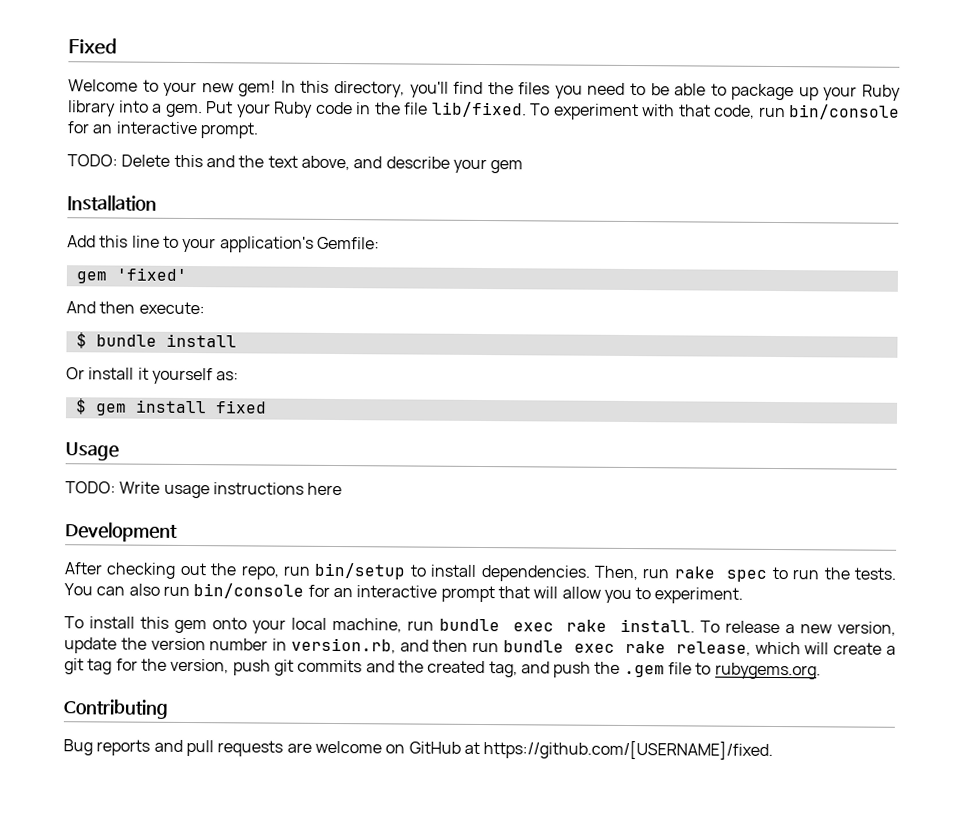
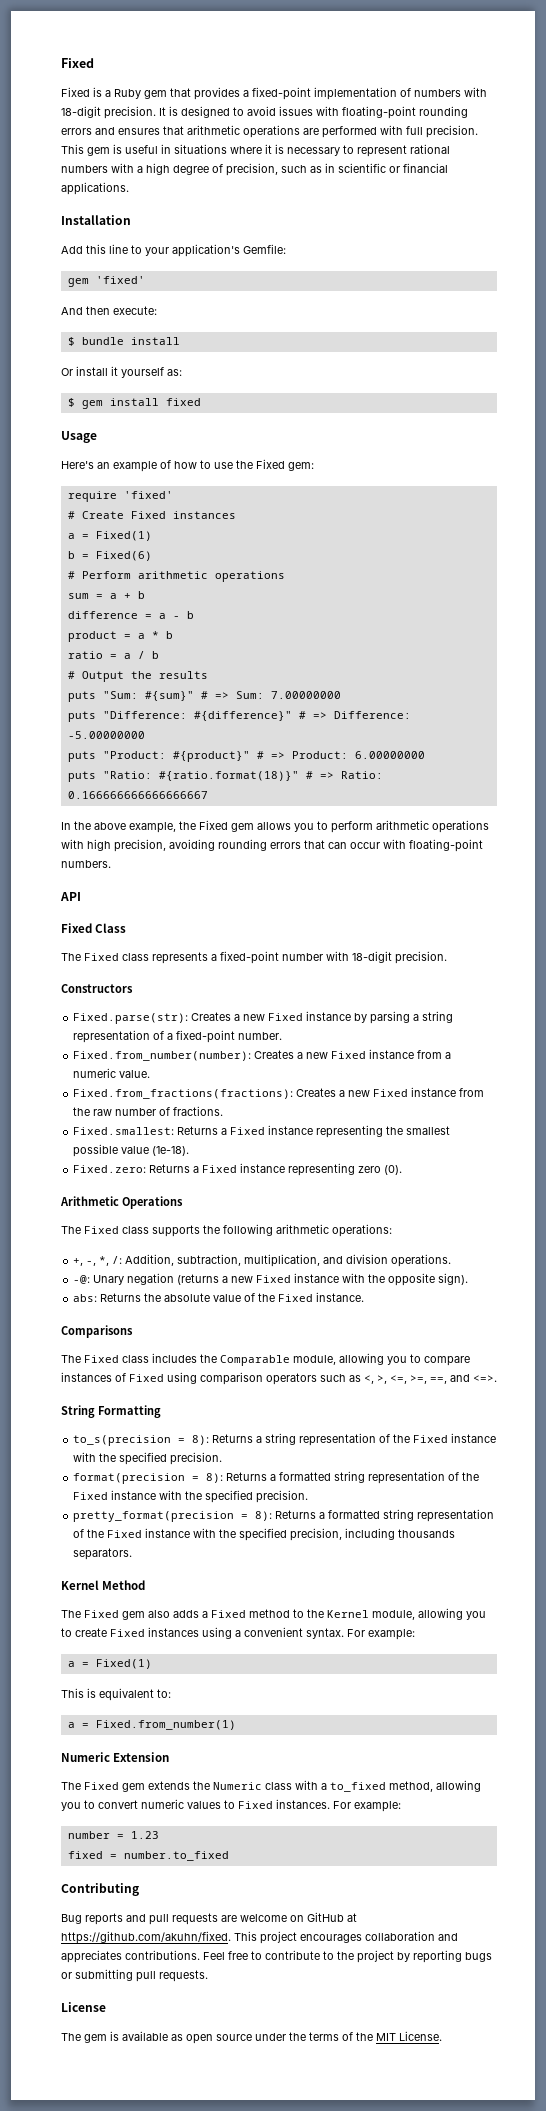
[68,79,901,101] [68,100,900,121] [67,121,258,139] [67,154,524,174] Welcome to your new gem! In this directory, you'll find the files you need to be able to package up your Ruby library into a gem. Put your Ruby code in the file lib/fixed. To experiment with that code, run bin/console for an interactive prompt. // TODO: Delete this and the text above, and describe your gem -> [61,87,487,100] [61,106,468,119] [61,125,478,138] [61,144,450,157] [61,163,448,176] [61,182,129,195] Fixed is a Ruby gem that provides a fixed-point implementation of numbers with 18-digit precision. It is designed to avoid issues with floating-point rounding errors and ensures that arithmetic operations are performed with full precision. This gem is useful in situations where it is necessary to represent rational numbers with a high degree of precision, such as in scientific or financial applications.
[65,481,343,499] [65,522,178,542] [64,562,896,582] [64,583,744,604] [64,616,896,636] [64,637,896,656] [64,658,821,680] TODO: Write usage instructions here // Development // After checking out the repo, run bin/setup to install dependencies. Then, run rake spec to run the tests. You can also run bin/console for an interactive prompt that will allow you to experiment. // To install this gem onto your local machine, run bundle exec rake install. To release a new version, update the version number in version.rb, and then run bundle exec rake release, which will create a git tag for the version, push git commits and the created tag, and push the .gem file to rubygems.org. -> [61,459,314,472] [67,491,173,502] [67,511,236,519] [67,531,152,541] [67,551,152,561] [67,571,285,582] [67,591,145,599] [67,611,194,619] [67,631,173,642] [67,651,159,659] [67,671,208,682] [67,691,341,702] [67,711,411,722] [67,731,145,739] [67,751,425,762] [67,771,383,782] [67,791,208,799] [61,820,489,833] [61,839,483,852] [61,860,111,868] [60,892,81,901] [61,923,127,933] [61,951,447,964] [61,984,133,993] [73,1011,454,1024] [73,1030,283,1043] [73,1049,452,1061] [73,1068,151,1078] [73,1087,485,1099] [73,1106,224,1116] [73,1125,451,1138] [73,1144,190,1157] [73,1163,403,1176] [60,1196,183,1209] [61,1224,392,1237] [73,1254,452,1267] [73,1273,469,1286] [73,1292,365,1302] [61,1325,133,1338] [61,1353,470,1366] [61,1372,497,1385] [61,1405,161,1418] [73,1433,497,1446] [73,1452,223,1465] [73,1471,480,1484] [73,1490,309,1503] [73,1509,495,1522] [73,1528,456,1541] [73,1548,133,1560] [61,1580,146,1590] [61,1608,486,1620] [61,1627,415,1640] [67,1659,152,1669] [61,1688,171,1701] [67,1720,236,1730] [61,1752,170,1762] [61,1780,481,1792] [61,1799,401,1812] [67,1831,159,1839] [67,1851,229,1861] Here's an example of how to use the Fixed gem: // require 'fixed' // # Create Fixed instances // a = Fixed(1) // b = Fixed(6) // # Perform arithmetic operations // sum = a + b // difference = a - b // product = a * b // ratio = a / b // # Output the results // puts "Sum: #{sum}" # => Sum: 7.00000000 // puts "Difference: #{difference}" # => Difference: -5.00000000 // puts "Product: #{product}" # => Product: 6.00000000 // puts "Ratio: #{ratio.format(18)}" # => Ratio: 0.166666666666666667 // In the above example, the Fixed gem allows you to perform arithmetic operations with high precision, avoiding rounding errors that can occur with floating-point numbers. // API // Fixed Class // The Fixed class represents a fixed-point number with 18-digit precision. // Constructors // Fixed.parse(str): Creates a new Fixed instance by parsing a string representation of a fixed-point number. // Fixed.from_number(number): Creates a new Fixed instance from a numeric value. // Fixed.from_fractions(fractions): Creates a new Fixed instance from the raw number of fractions. // Fixed.smallest: Returns a Fixed instance representing the smallest possible value (1e-18). // Fixed.zero: Returns a Fixed instance representing zero (0). // Arithmetic Operations // The Fixed class supports the following arithmetic operations: // +, -, *, /: Addition, subtraction, multiplication, and division operations. // -@: Unary negation (returns a new Fixed instance with the opposite sign). // abs: Returns the absolute value of the Fixed instance. // Comparisons // The Fixed class includes the Comparable module, allowing you to compare instances of Fixed using comparison operators such as <, >, <=, >=, ==, and <=>. // String Formatting // to_s(precision = 8): Returns a string representation of the Fixed instance with the specified precision. // format(precision = 8): Returns a formatted string representation of the Fixed instance with the specified precision. // pretty_format(precision = 8): Returns a formatted string representation of the Fixed instance with the specified precision, including thousands separators. // Kernel Method // The Fixed gem also adds a Fixed method to the Kernel module, allowing you to create Fixed instances using a convenient syntax. For example: // a = Fixed(1) // This is equivalent to: // a = Fixed.from_number(1) // Numeric Extension // The Fixed gem extends the Numeric class with a to_fixed method, allowing you to convert numeric values to Fixed instances. For example: // number = 1.23 // fixed = number.to_fixed
[483,740,774,760] https://github.com/[USERNAME]/fixed. -> [61,1931,458,1944] [61,1950,492,1963] [61,1969,208,1982] [61,2002,106,2012] [61,2031,442,2044] https://github.com/akuhn/fixed. This project encourages collaboration and appreciates contributions. Feel free to contribute to the project by reporting bugs or submitting pull requests. // License // The gem is available as open source under the terms of the MIT License.

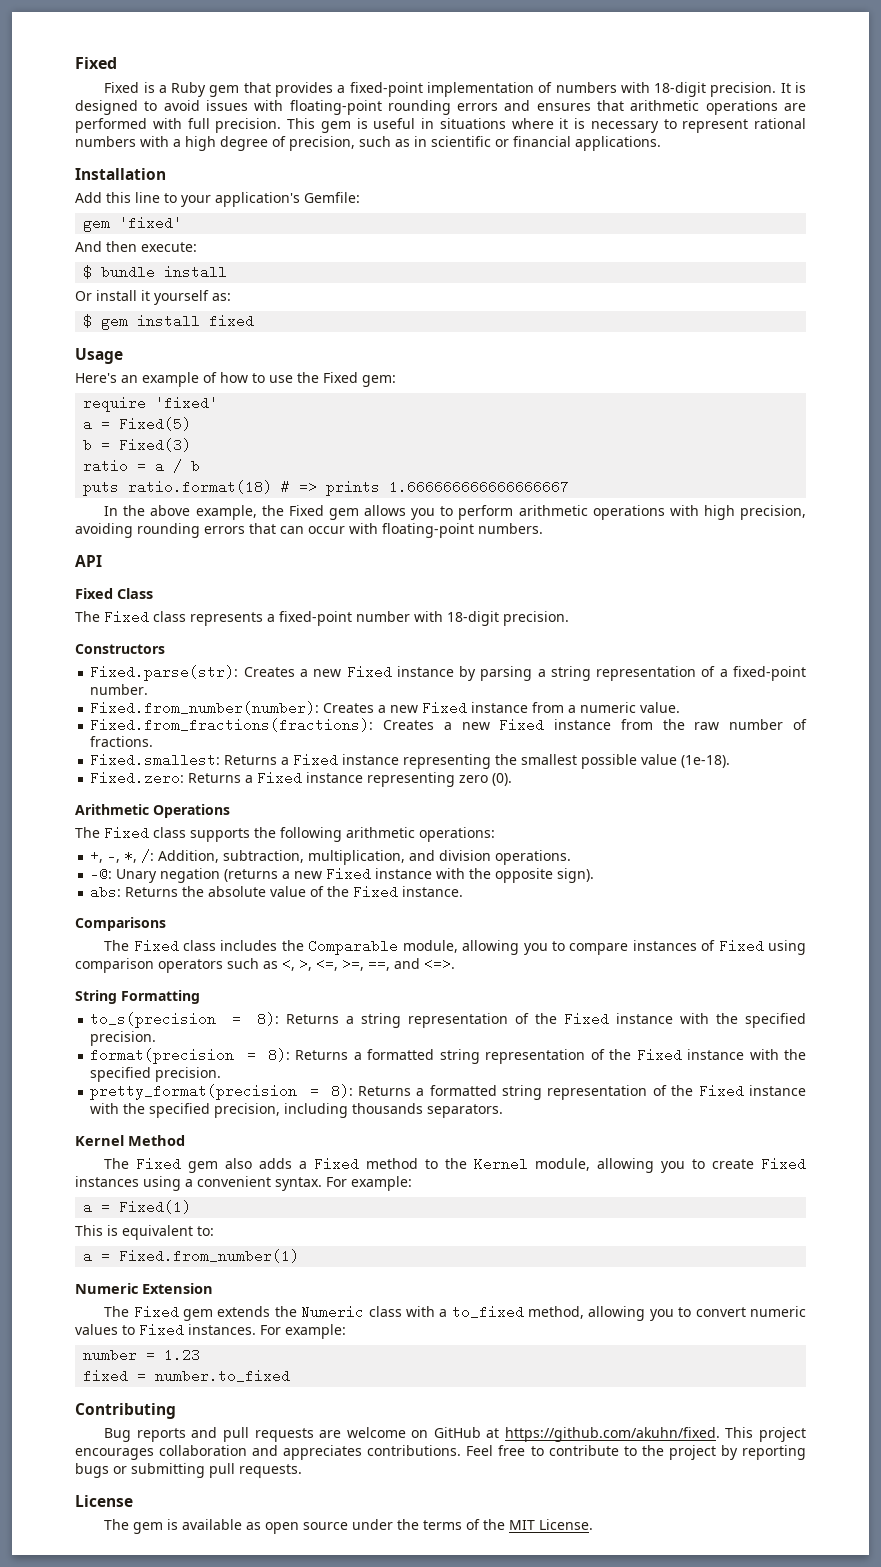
[67,511,236,519] [67,531,152,541] // # Create Fixed instances // a = Fixed(1) -> [83,417,192,431] // a = Fixed(5)
[95,551,152,561] [67,571,285,582] [67,591,145,599] [67,611,194,619] [67,631,173,642] Fixed(6) // # Perform arithmetic operations // sum = a + b // difference = a - b // product = a * b -> [119,438,192,452] Fixed(3)
[67,671,208,682] [67,691,341,702] [67,711,411,722] [67,731,145,739] [67,751,425,762] [67,771,383,782] [67,791,208,799] # Output the results // puts "Sum: #{sum}" # => Sum: 7.00000000 // puts "Difference: #{difference}" # => Difference: -5.00000000 // puts "Product: #{product}" # => Product: 6.00000000 // puts "Ratio: #{ratio.format(18)}" # => Ratio: 0.166666666666666667 -> [83,480,570,496] puts ratio.format(18) # => prints 1.666666666666666667

